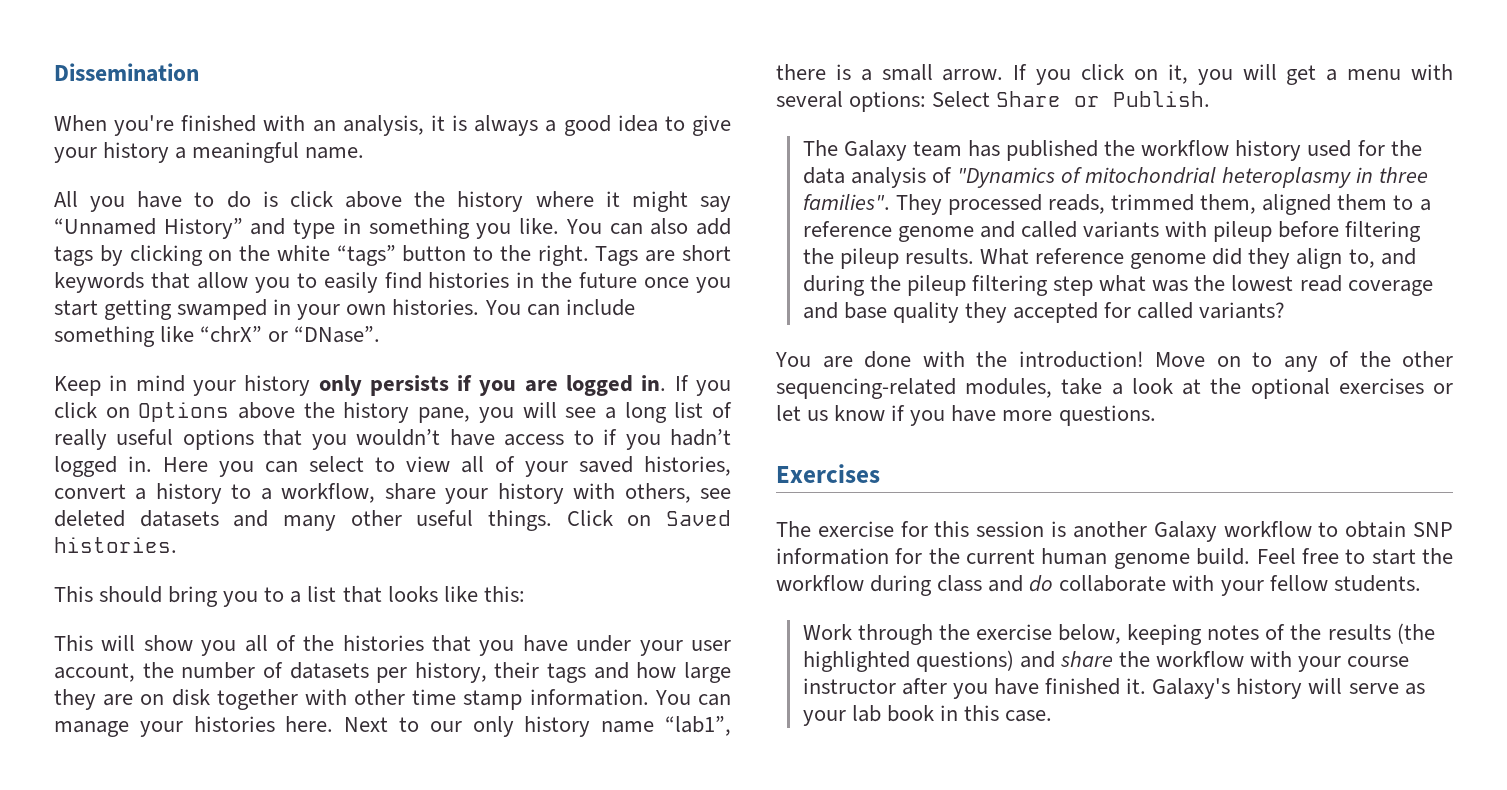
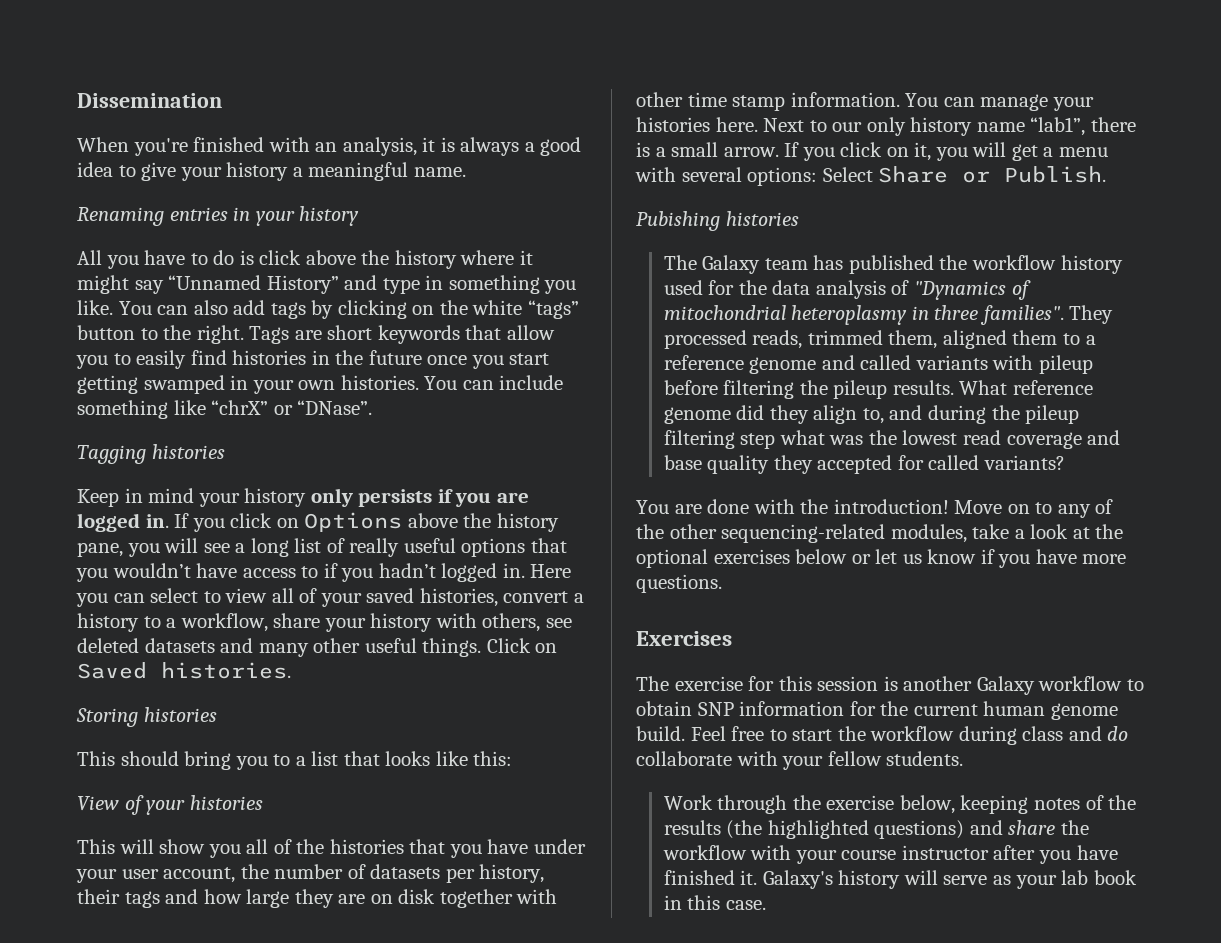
(365, 153) none -> [77,206,360,226] // Renaming entries in your history
(381, 334) none -> [77,444,225,464] // Tagging histories
(177, 545) none -> [76,707,217,727] // Storing histories
(525, 594) none -> [77,795,263,815] // View of your histories
(1211, 99) none -> [636,211,799,231] // Pubishing histories
(1424, 386) none -> [795,549,848,564] below

